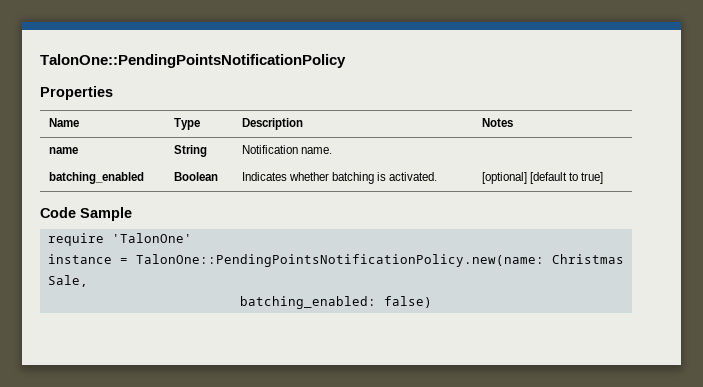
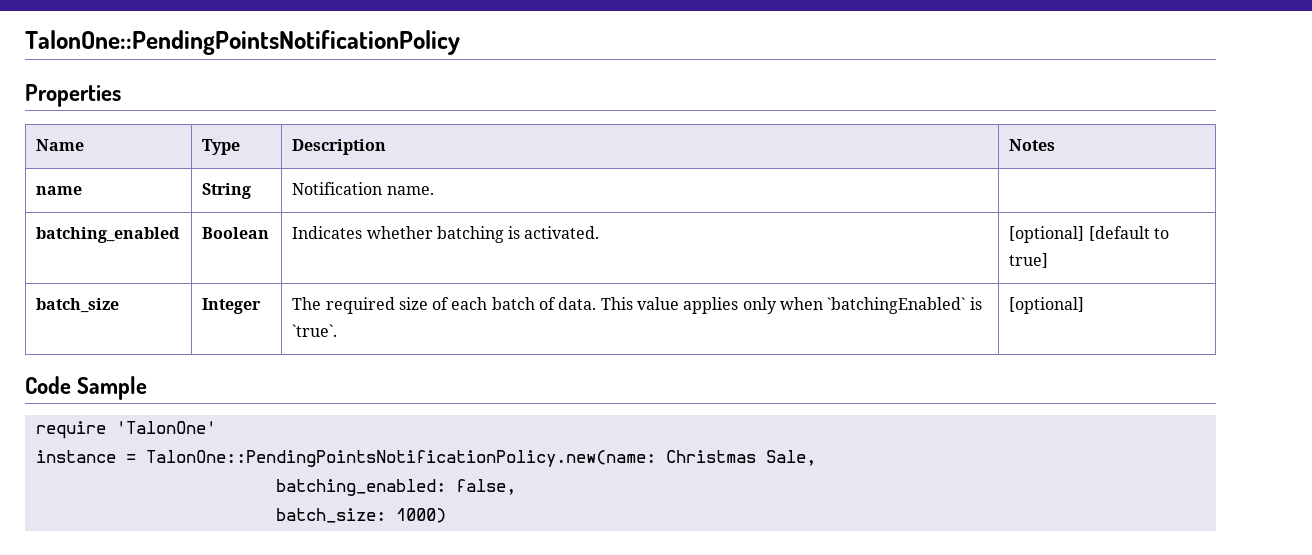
(603, 178) none -> [36,298,120,313] [202,298,262,314] [292,297,982,314] [292,324,338,337] [1009,297,1085,314] // batch_size | Integer | The required size of each batch of data. This value applies only when `batchingEnabled` is `true`. | [optional]
[383,296,432,308] false) -> [455,479,516,495] [275,508,446,523] false, // batch_size: 1000)

